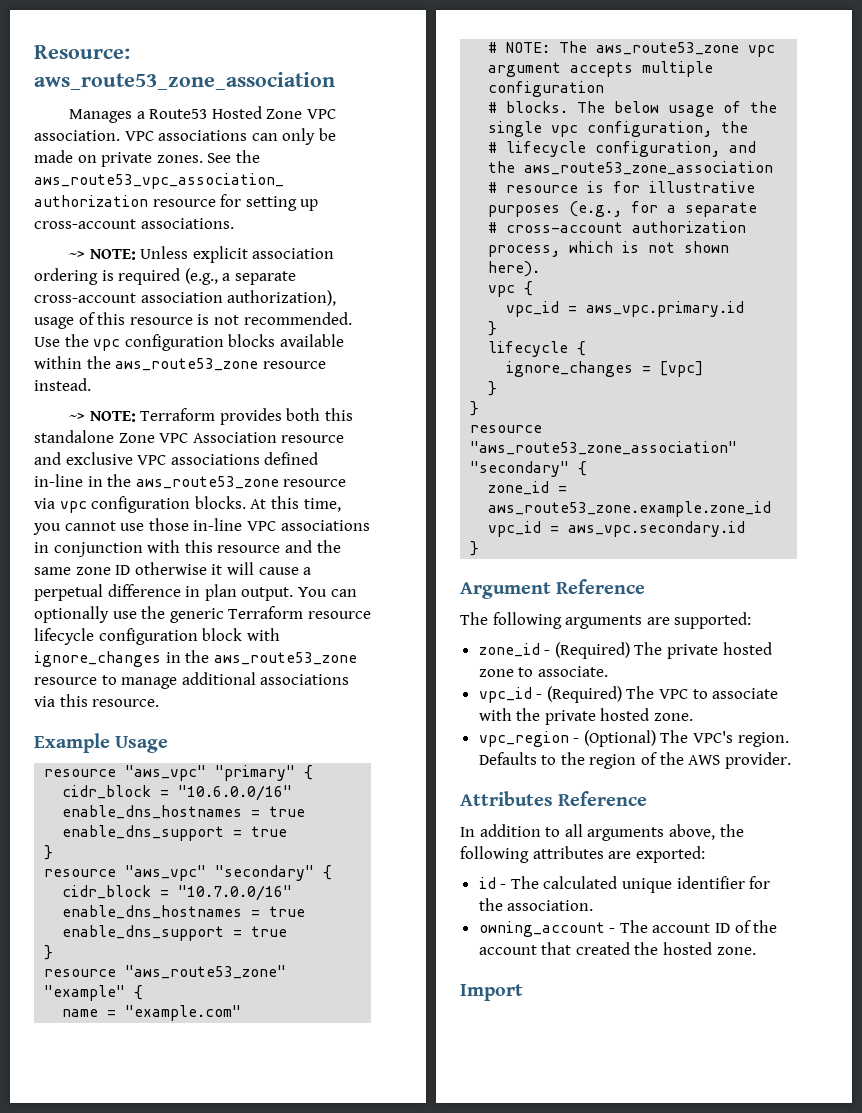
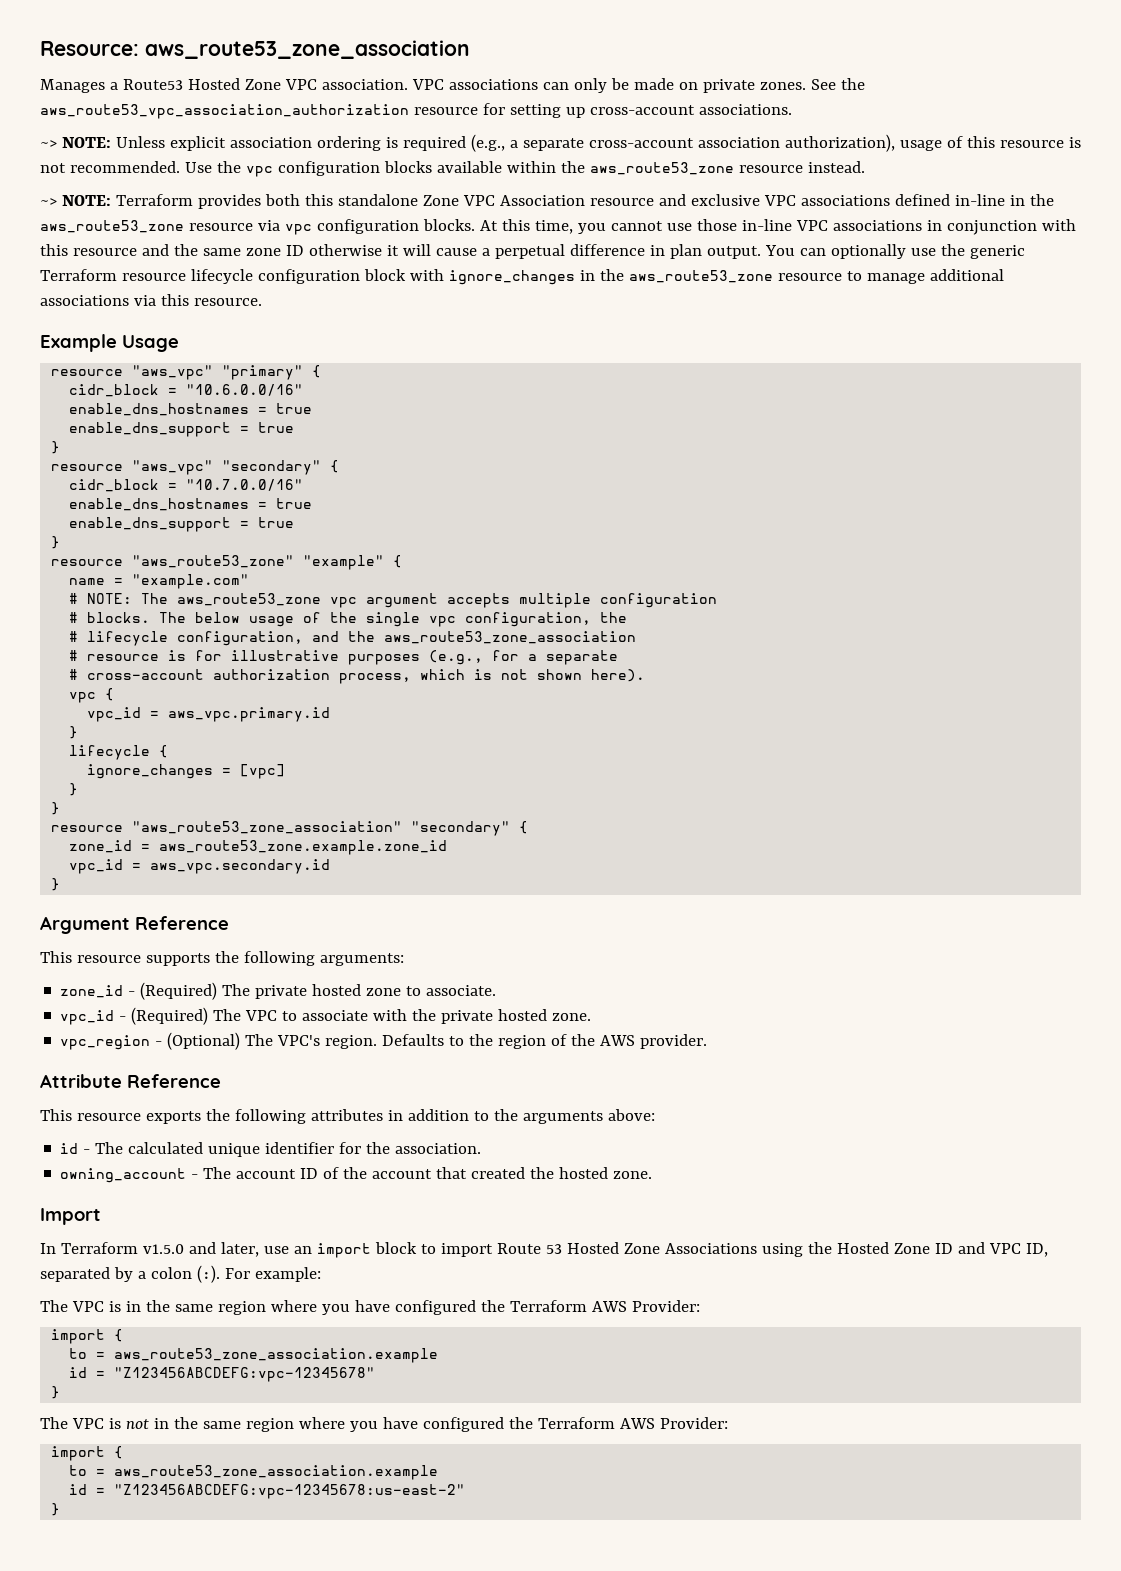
[460,612,752,629] The following arguments are supported: -> [40,951,404,966] This resource supports the following arguments:
[460,791,648,806] [460,824,744,841] [460,846,705,863] Attributes Reference // In addition to all arguments above, the following attributes are exported: -> [40,1074,221,1088] [40,1109,655,1124] Attribute Reference // This resource exports the following attributes in addition to the arguments above:
(523, 992) none -> [40,1242,1048,1258] [40,1265,321,1283] [40,1300,700,1315] [51,1329,124,1344] [69,1348,439,1363] [69,1367,376,1382] [51,1386,61,1399] [40,1417,728,1432] [51,1446,124,1461] [69,1465,439,1480] [69,1484,466,1499] [51,1503,61,1516] // In Terraform v1.5.0 and later, use an import block to import Route 53 Hosted Zone Associations using the Hosted Zone ID and VPC ID, separated by a colon (:). For example: // The VPC is in the same region where you have configured the Terraform AWS Provider: // import { // to = aws_route53_zone_association.example // id = "Z123456ABCDEFG:vpc-12345678" // } // The VPC is not in the same region where you have configured the Terraform AWS Provider: // import { // to = aws_route53_zone_association.example // id = "Z123456ABCDEFG:vpc-12345678:us-east-2" // }

